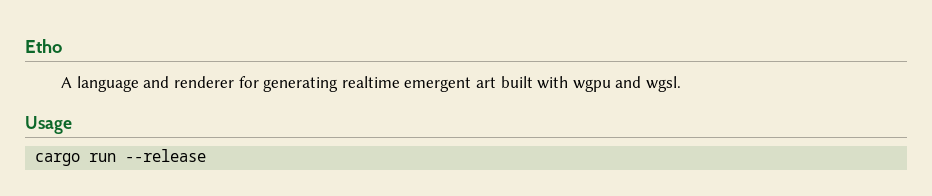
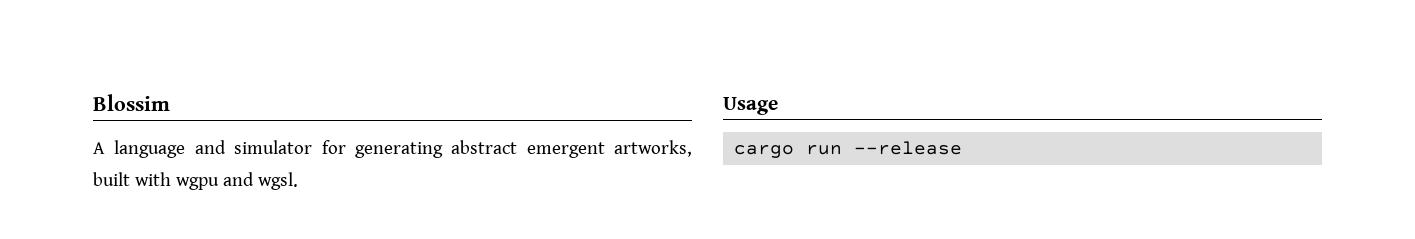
[25,39,62,53] Etho -> [93,94,170,111] Blossim
[174,76,235,88] renderer -> [234,140,313,154] simulator
[341,76,497,92] realtime emergent art -> [451,140,692,158] abstract emergent artworks,

